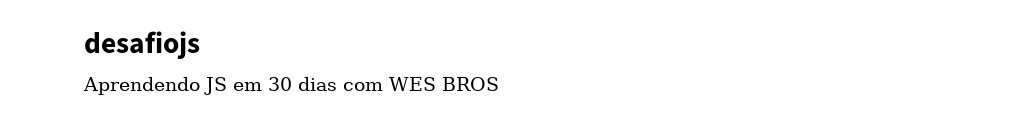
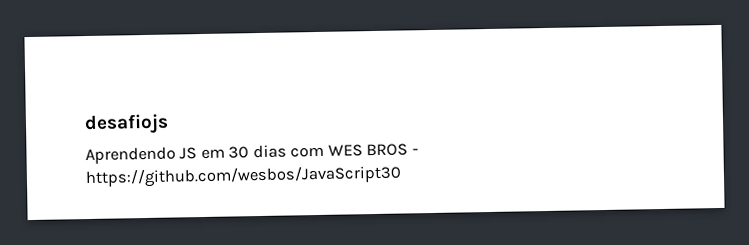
(499, 84) none -> [411,148,419,155] [85,164,402,189] - https://github.com/wesbos/JavaScript30

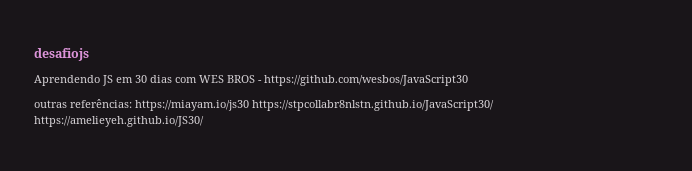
(402, 176) none -> [34,99,494,111] [34,116,204,127] // outras referências: https://miayam.io/js30 https://stpcollabr8nlstn.github.io/JavaScript30/ https://amelieyeh.github.io/JS30/

